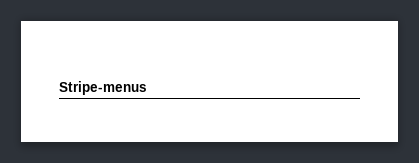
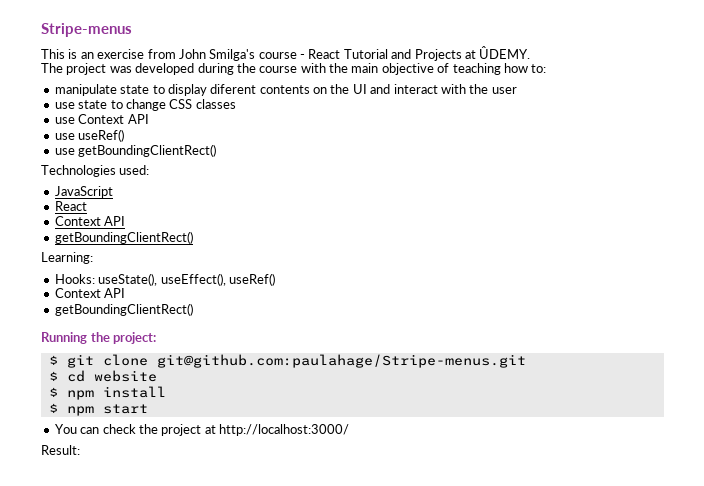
(147, 88) none -> [41,46,531,61] [41,63,547,75] [54,84,517,96] [54,99,236,111] [54,114,149,124] [54,129,125,142] [54,144,217,157] [41,165,150,177] [54,186,113,198] [54,201,87,211] [54,216,126,226] [54,231,193,244] [41,252,93,264] [54,273,275,286] [54,288,126,298] [54,303,193,316] [41,332,157,344] [48,354,526,368] [48,370,157,382] [48,386,166,400] [48,403,148,416] [54,424,349,436] [41,445,80,455] // This is an exercise from John Smilga's course - React Tutorial and Projects at ÛDEMY. // The project was developed during the course with the main objective of teaching how to: // manipulate state to display diferent contents on the UI and interact with the user // use state to change CSS classes // use Context API // use useRef() // use getBoundingClientRect() // Technologies used: // JavaScript // React // Context API // getBoundingClientRect() // Learning: // Hooks: useState(), useEffect(), useRef() // Context API // getBoundingClientRect() // Running the project: // $ git clone git@github.com:paulahage/Stripe-menus.git // $ cd website // $ npm install // $ npm start // You can check the project at http://localhost:3000/ // Result:

